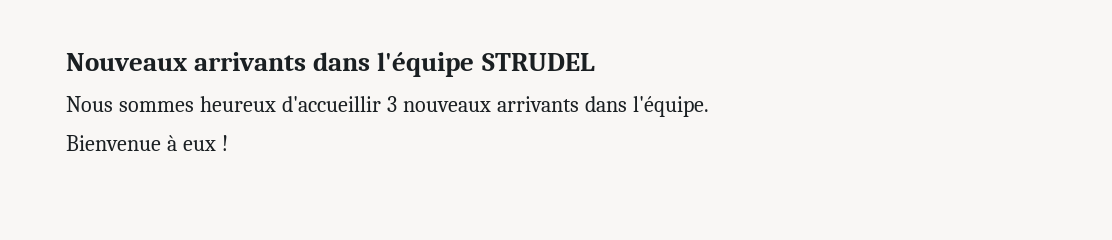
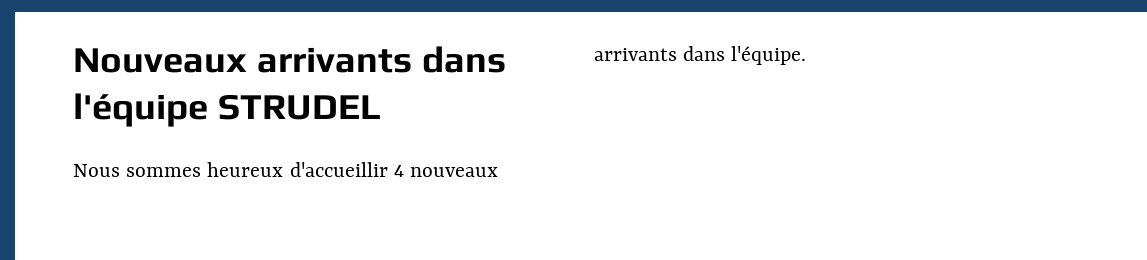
[386,96,397,112] 3 -> [393,165,404,177] 4
[66,135,228,151] // Bienvenue à eux ! -> (807, 55) none

